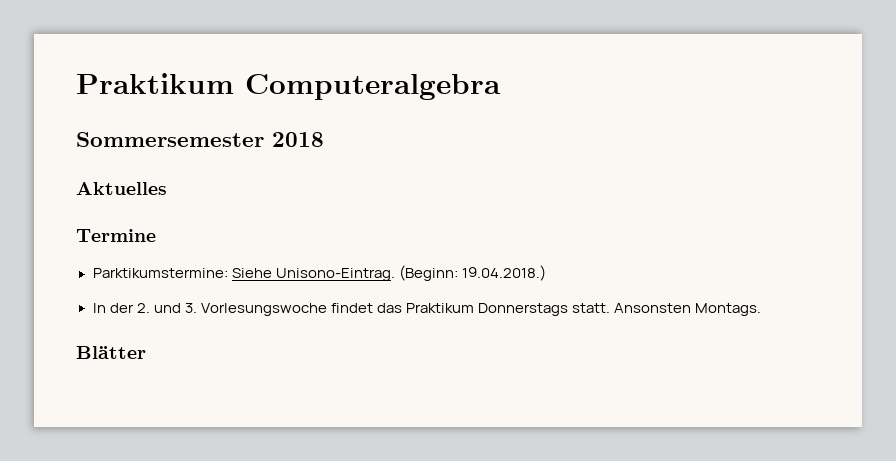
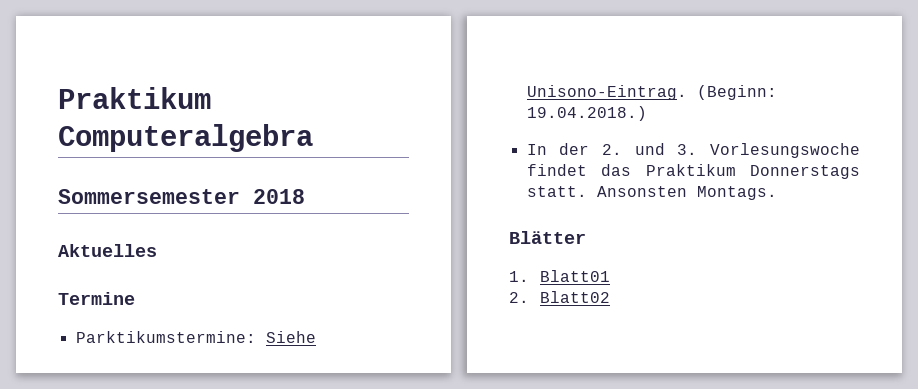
(146, 352) none -> [509,270,610,282] [509,291,610,303] // 1. Blatt01 // 2. Blatt02

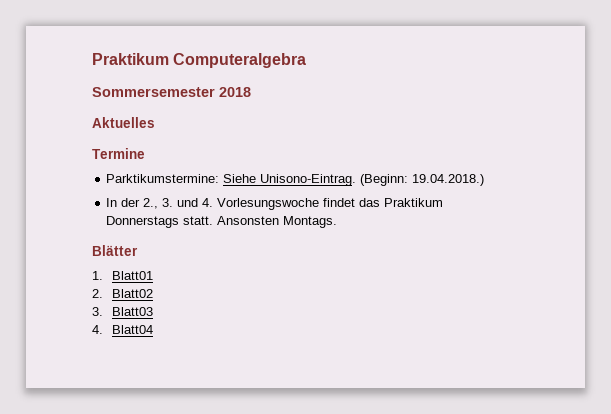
[601,143,698,155] 2. und 3. -> [143,198,214,209] 2., 3. und 4.
(610, 297) none -> [92,307,154,316] [92,325,154,334] // 3. Blatt03 // 4. Blatt04

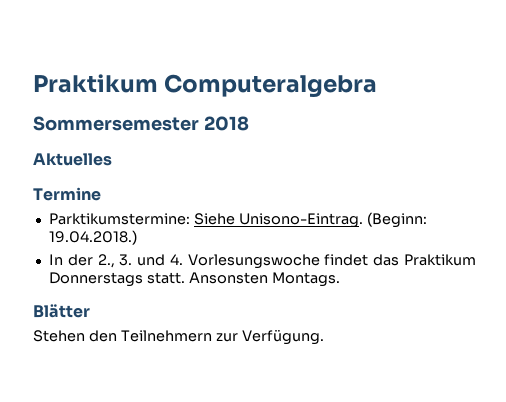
[92,271,154,280] [92,289,154,298] [92,307,154,316] [92,325,154,334] 1. Blatt01 // 2. Blatt02 // 3. Blatt03 // 4. Blatt04 -> [33,329,324,345] Stehen den Teilnehmern zur Verfügung.

